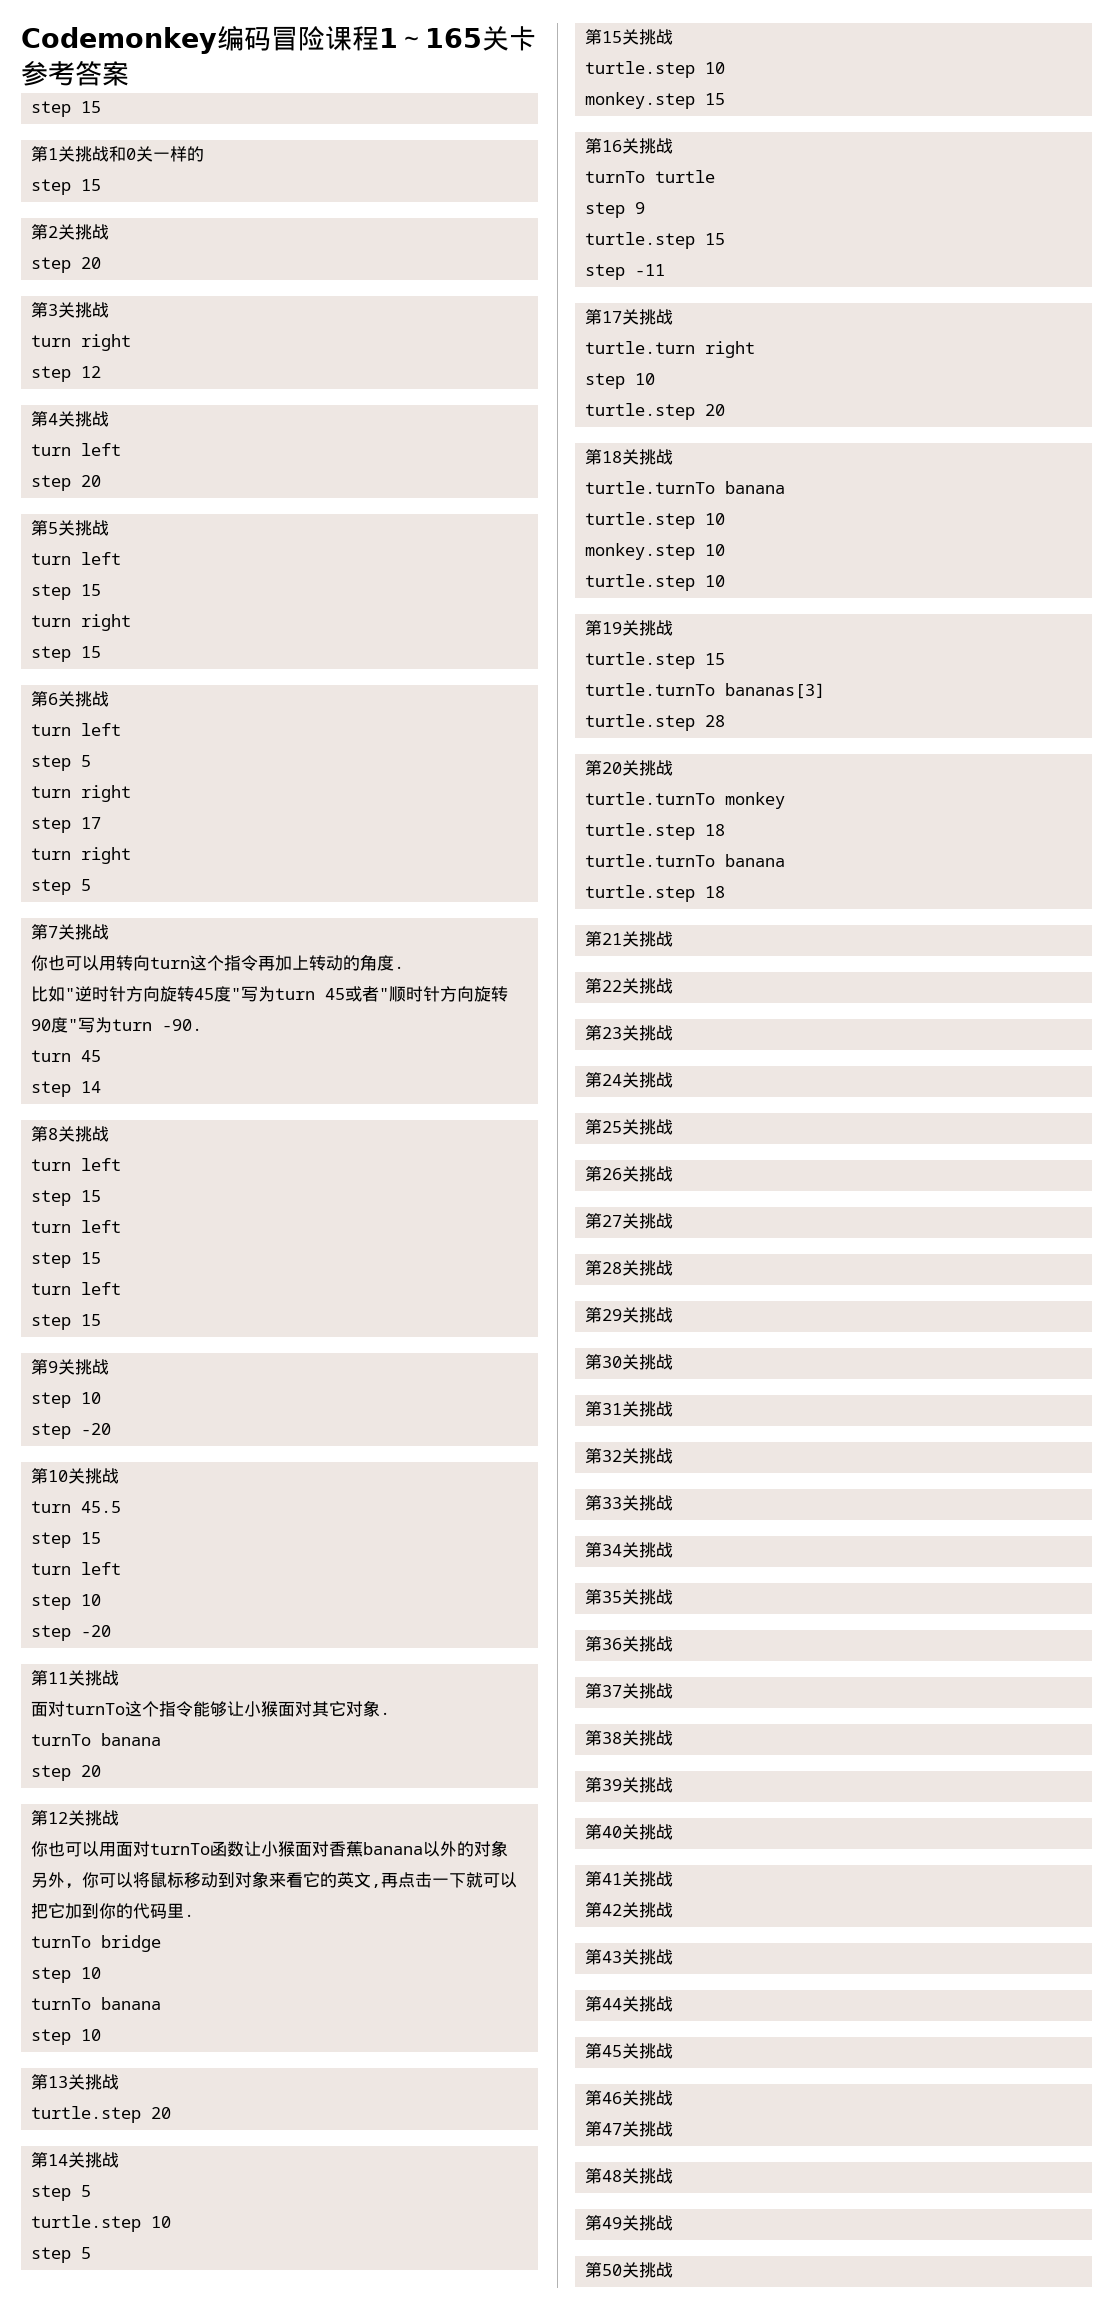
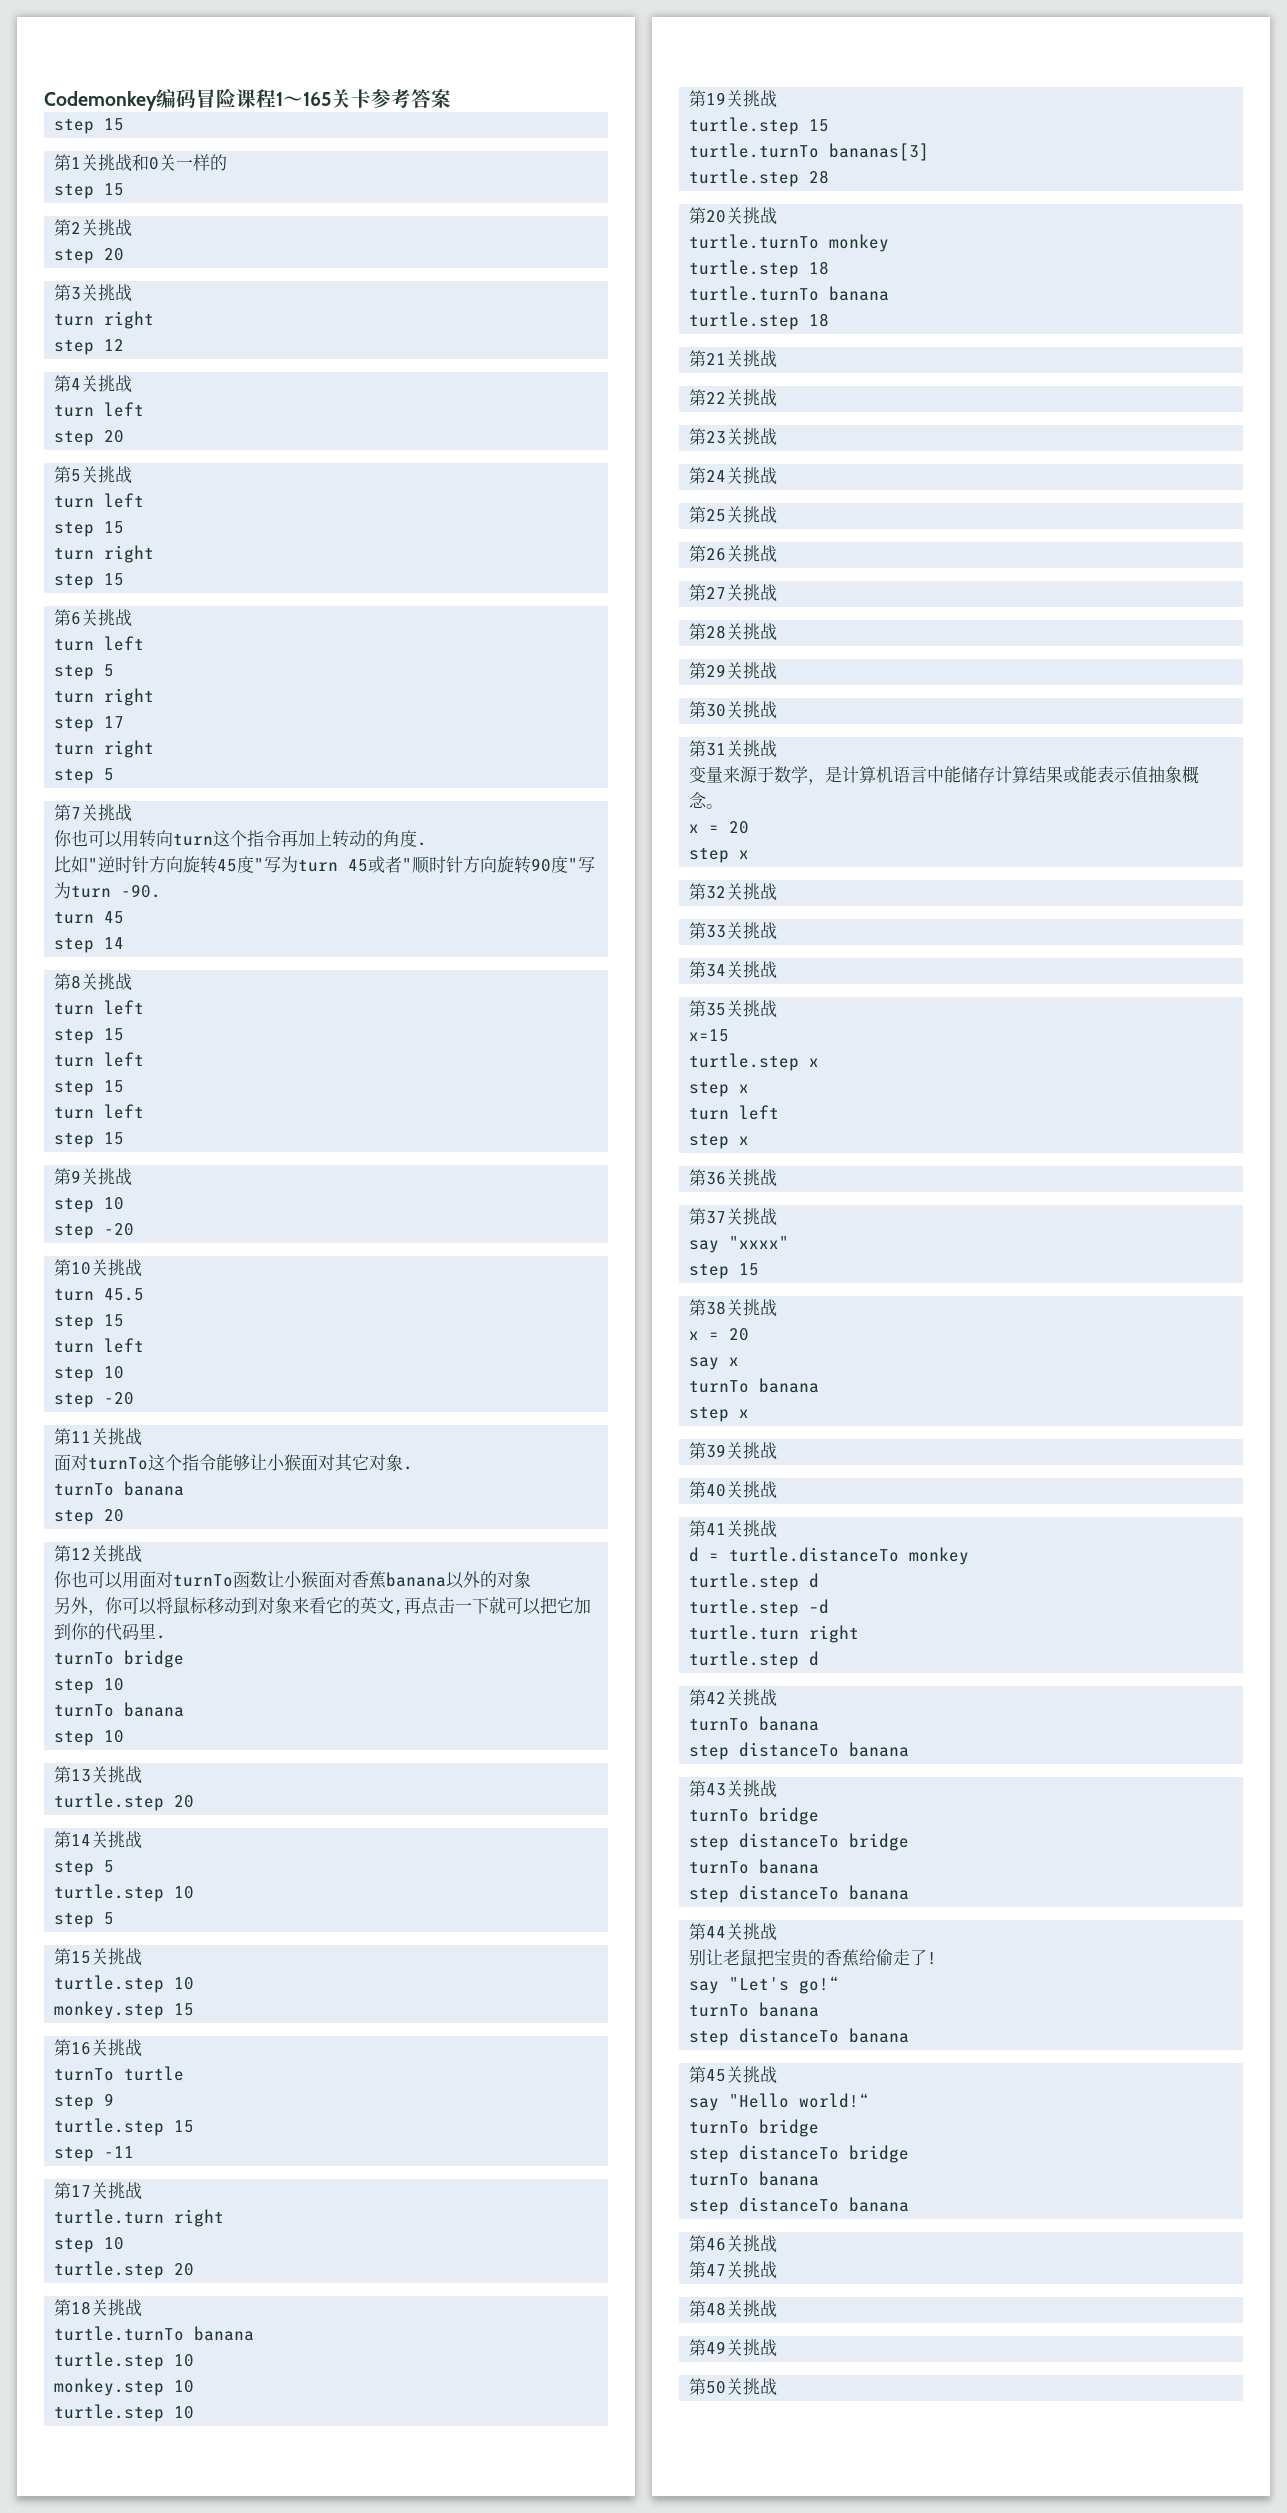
(674, 1409) none -> [689,766,1200,785] [689,792,724,809] [689,821,750,834] [689,847,750,863] // 变量来源于数学，是计算机语言中能储存计算结果或能表示值抽象概念。 // x = 20 // step x
(674, 1597) none -> [689,1029,730,1042] [689,1053,820,1071] [689,1081,750,1097] [689,1105,780,1120] [689,1133,750,1149] // x=15 // turtle.step x // step x // turn left // step x
(674, 1691) none -> [689,1236,790,1253] [689,1263,760,1279] // say "xxxx" // step 15
(674, 1738) none -> [689,1328,750,1341] [689,1357,740,1370] [689,1378,820,1393] [689,1406,750,1422] // x = 20 // say x // turnTo banana // step x
[585,1902,674,1918] [585,1949,674,1965] [585,1996,674,2012] [585,2043,674,2059] 第42关挑战 // 第43关挑战 // 第44关挑战 // 第45关挑战 -> [689,1547,970,1565] [689,1573,820,1591] [689,1599,830,1617] [689,1625,860,1643] [689,1651,820,1669] [689,1689,778,1707] [689,1716,820,1731] [689,1742,910,1760] [689,1780,778,1798] [689,1807,820,1825] [689,1833,910,1851] [689,1859,820,1874] [689,1885,910,1903] [689,1923,778,1941] [689,1949,938,1967] [689,1976,840,1994] [689,2002,820,2017] [689,2028,910,2046] [689,2066,778,2084] [689,2093,870,2111] [689,2119,820,2137] [689,2145,910,2163] [689,2171,820,2186] [689,2197,910,2215] d = turtle.distanceTo monkey // turtle.step d // turtle.step –d // turtle.turn right // turtle.step d // 第42关挑战 // turnTo banana // step distanceTo banana // 第43关挑战 // turnTo bridge // step distanceTo bridge // turnTo banana // step distanceTo banana // 第44关挑战 // 别让老鼠把宝贵的香蕉给偷走了! // say "Let's go!“ // turnTo banana // step distanceTo banana // 第45关挑战 // say "Hello world!“ // turnTo bridge // step distanceTo bridge // turnTo banana // step distanceTo banana

